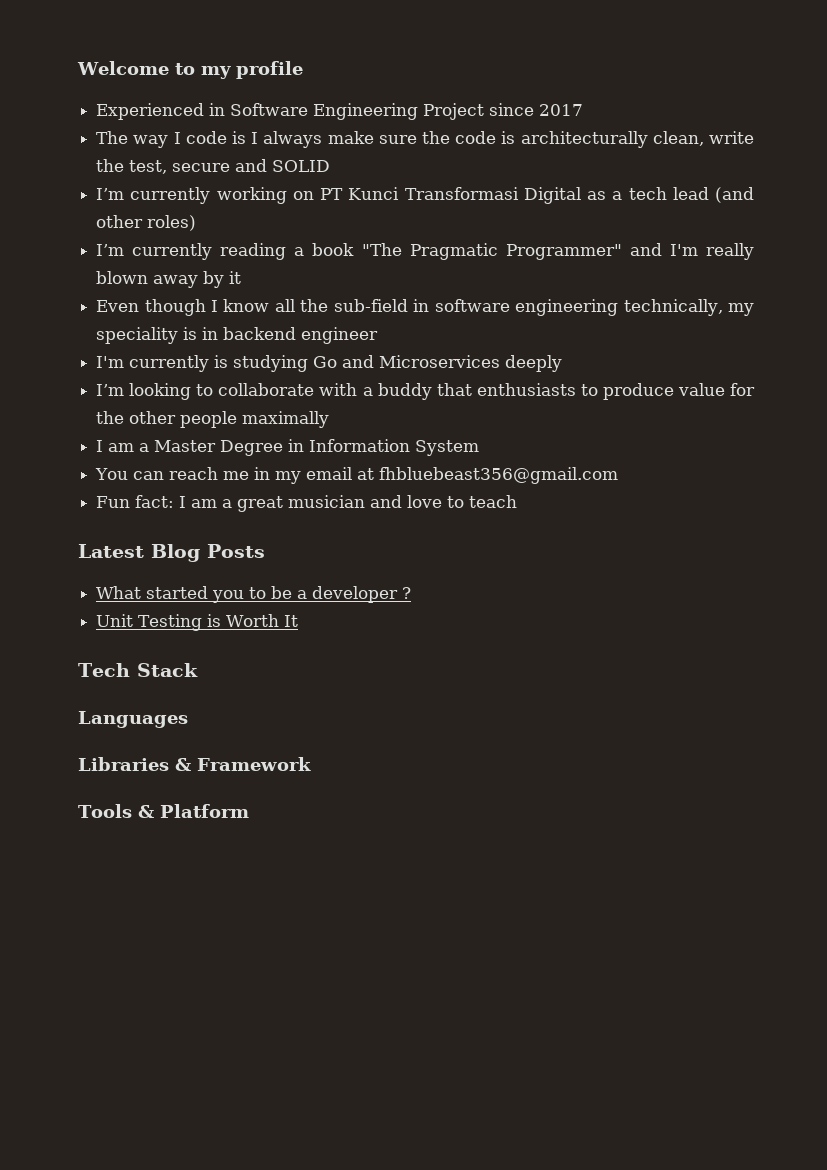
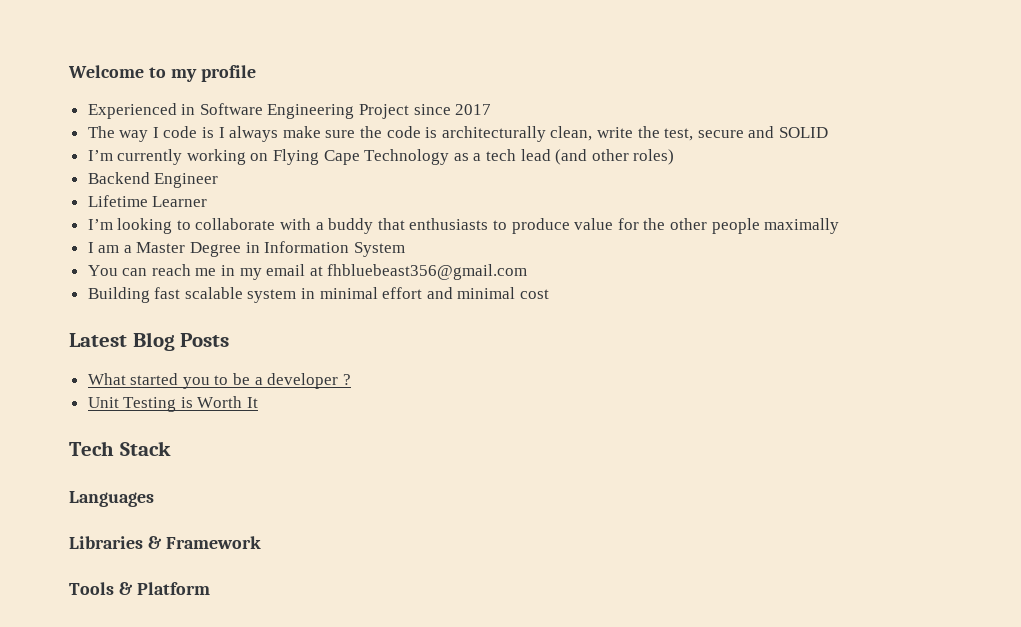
[320,187,581,204] PT Kunci Transformasi Digital -> [273,149,450,165] Flying Cape Technology
[96,243,754,260] [96,271,242,288] [96,299,754,316] [96,327,379,344] [96,355,563,372] I’m currently reading a book "The Pragmatic Programmer" and I'm really blown away by it // Even though I know all the sub-field in software engineering technically, my speciality is in backend engineer // I'm currently is studying Go and Microservices deeply -> [87,172,219,188] [87,195,208,207] Backend Engineer // Lifetime Learner
[96,495,518,512] Fun fact: I am a great musician and love to teach -> [87,287,550,303] Building fast scalable system in minimal effort and minimal cost

